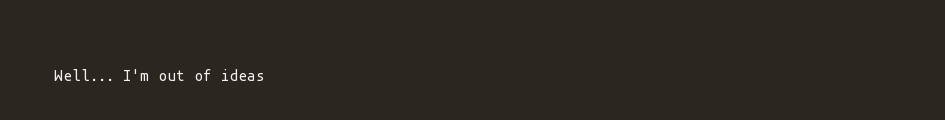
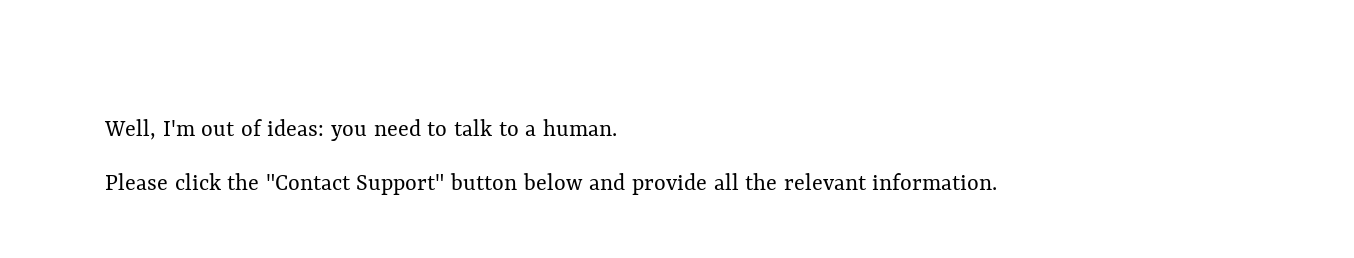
[54,69,114,81] Well... -> [104,119,156,140] Well,
[221,69,265,81] ideas -> [267,119,617,141] [105,173,998,195] ideas: you need to talk to a human. // Please click the "Contact Support" button below and provide all the relevant information.

